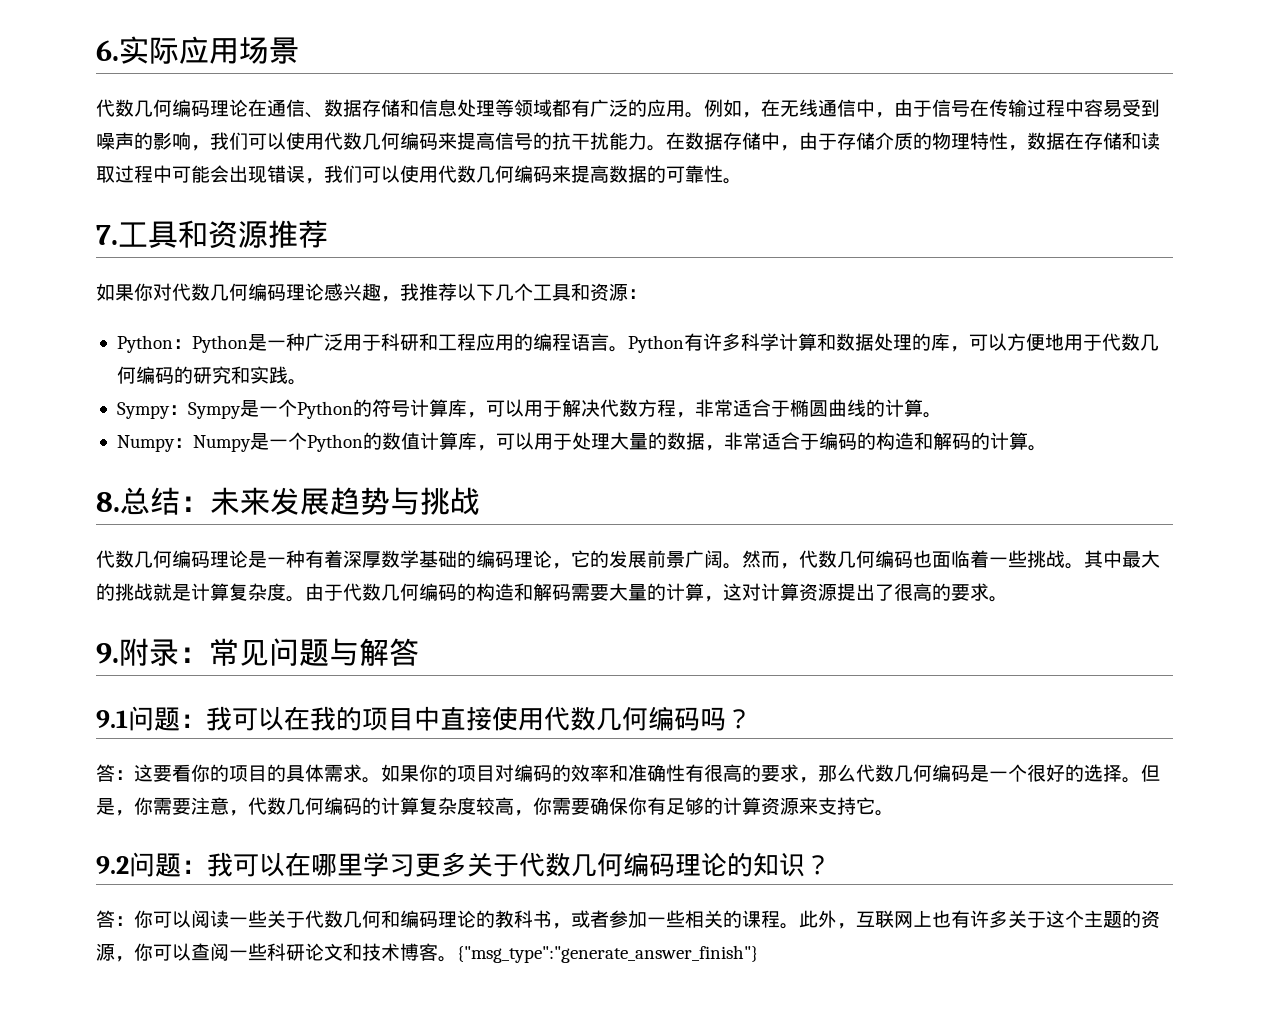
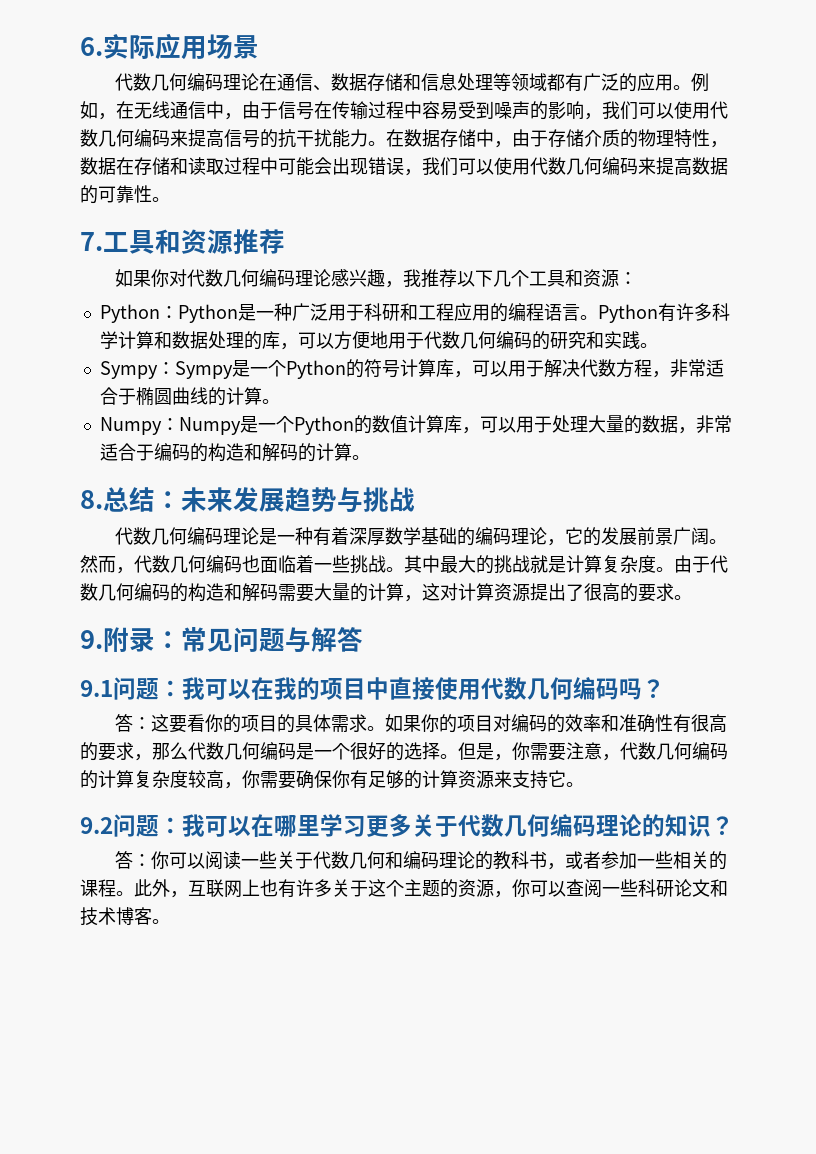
[457,945,758,963] {"msg_type":"generate_answer_finish"} -> (170, 921) none

